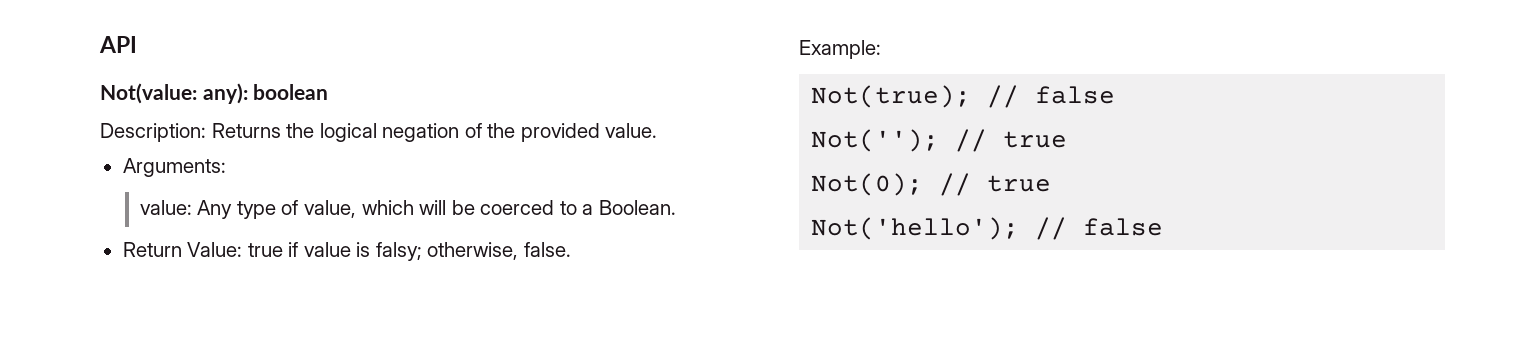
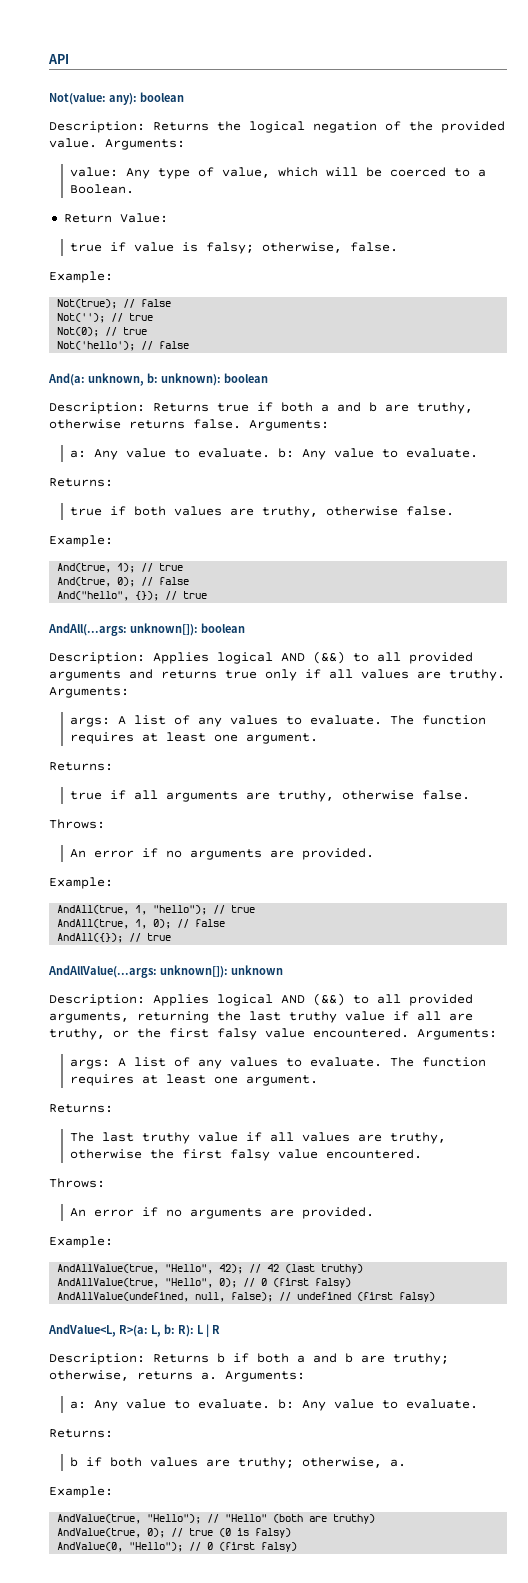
(658, 130) // -> (97, 143) none
(243, 249) none -> (168, 218) //
(1164, 227) none -> [48,373,268,386] [49,402,473,414] [49,419,329,431] [70,448,479,460] [49,478,113,487] [70,506,455,518] [49,535,113,547] [57,563,184,573] [57,577,190,587] [57,591,208,601] [48,623,245,636] [49,651,473,664] [49,669,505,681] [49,687,129,698] [70,715,487,727] [70,732,319,744] [49,762,113,771] [70,790,471,802] [49,819,105,829] [70,848,375,860] [49,877,113,889] [57,905,256,915] [57,919,226,929] [57,933,172,943] [48,965,283,978] [49,993,473,1006] [49,1011,473,1023] [49,1028,497,1040] [70,1057,487,1069] [70,1074,319,1086] [49,1104,113,1113] [70,1132,447,1144] [70,1149,423,1161] [49,1178,105,1188] [70,1207,375,1219] [49,1236,113,1248] [57,1264,364,1274] [57,1278,352,1288] [57,1292,436,1302] [48,1324,220,1337] [49,1353,449,1365] [49,1370,305,1382] [70,1399,479,1411] [49,1429,113,1438] [70,1457,407,1469] [49,1486,113,1498] [57,1514,376,1524] [57,1528,292,1538] [57,1542,298,1552] // And(a: unknown, b: unknown): boolean // Description: Returns true if both a and b are truthy, otherwise returns false. Arguments: // a: Any value to evaluate. b: Any value to evaluate. // Returns: // true if both values are truthy, otherwise false. // Example: // And(true, 1); // true // And(true, 0); // false // And("hello", {}); // true // AndAll(...args: unknown[]): boolean // Description: Applies logical AND (&&) to all provided arguments and returns true only if all values are truthy. Arguments: // args: A list of any values to evaluate. The function requires at least one argument. // Returns: // true if all arguments are truthy, otherwise false. // Throws: // An error if no arguments are provided. // Example: // AndAll(true, 1, "hello"); // true // AndAll(true, 1, 0); // false // AndAll({}); // true // AndAllValue(...args: unknown[]): unknown // Description: Applies logical AND (&&) to all provided arguments, returning the last truthy value if all are truthy, or the first falsy value encountered. Arguments: // args: A list of any values to evaluate. The function requires at least one argument. // Returns: // The last truthy value if all values are truthy, otherwise the first falsy value encountered. // Throws: // An error if no arguments are provided. // Example: // AndAllValue(true, "Hello", 42); // 42 (last truthy) // AndAllValue(true, "Hello", 0); // 0 (first falsy) // AndAllValue(undefined, null, false); // undefined (first falsy) // AndValue<L, R>(a: L, b: R): L | R // Description: Returns b if both a and b are truthy; otherwise, returns a. Arguments: // a: Any value to evaluate. b: Any value to evaluate. // Returns: // b if both values are truthy; otherwise, a. // Example: // AndValue(true, "Hello"); // "Hello" (both are truthy) // AndValue(true, 0); // true (0 is falsy) // AndValue(0, "Hello"); // 0 (first falsy)

